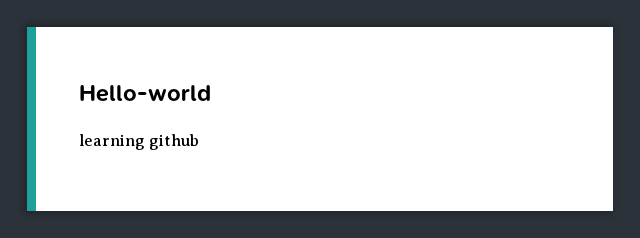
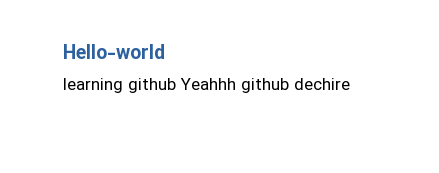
(200, 142) none -> [180,78,350,93] Yeahhh github dechire

